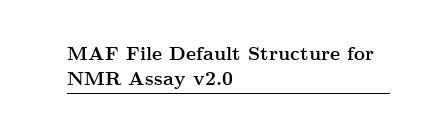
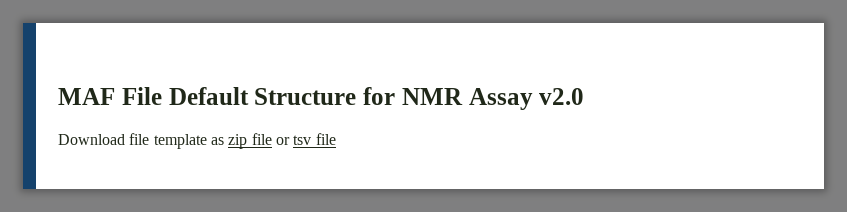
(233, 78) none -> [58,133,336,149] // Download file template as zip file or tsv file

